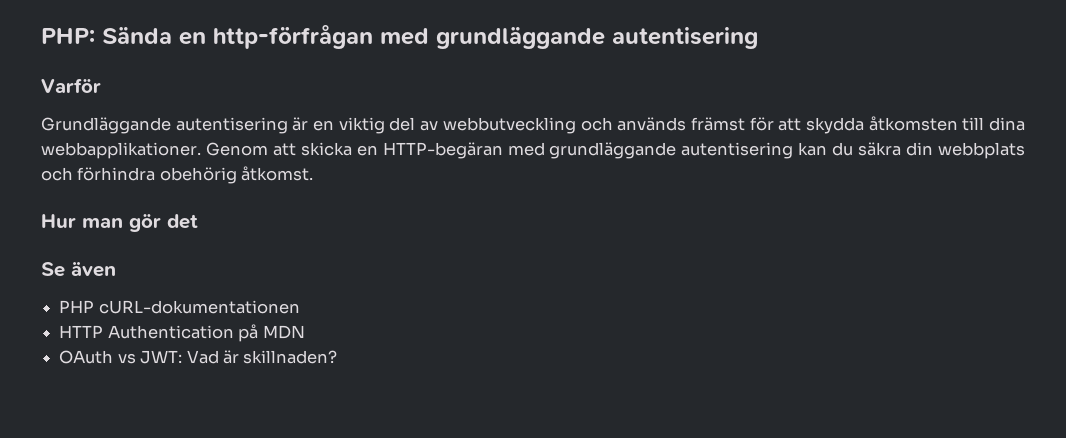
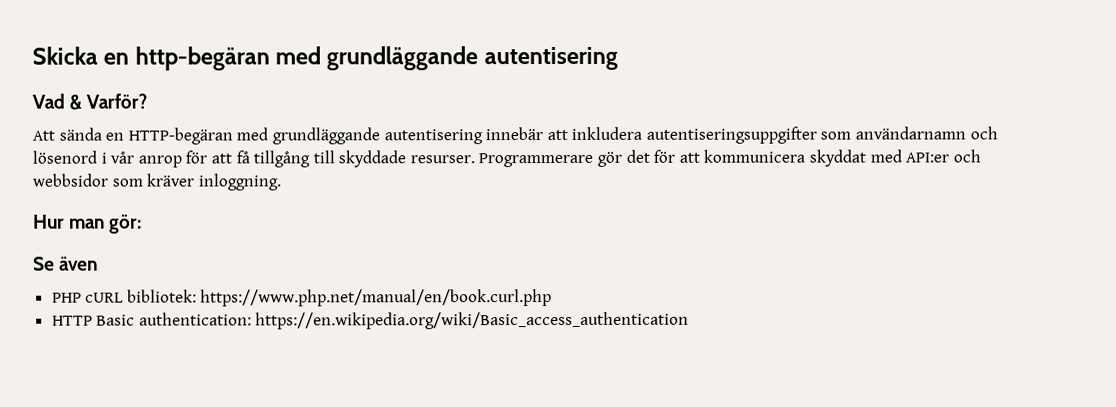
[41,25,373,49] PHP: Sända en http-förfrågan -> [32,46,270,71] Skicka en http-begäran
[41,78,101,93] [41,116,1025,134] [41,142,352,159] Varför // Grundläggande autentisering är en viktig del av webbutveckling och används främst för att skydda åtkomsten till dina webbapplikationer. Genom att skicka -> [32,93,148,110] [32,127,102,141] Vad & Varför? // Att sända
[798,142,1025,159] [41,166,314,184] kan du säkra din webbplats och förhindra obehörig åtkomst. -> [485,126,998,144] [32,149,981,168] [32,173,281,191] innebär att inkludera autentiseringsuppgifter som användarnamn och lösenord i vår anrop för att få tillgång till skyddade resurser. Programmerare gör det för att kommunicera skyddat med API:er och webbsidor som kräver inloggning.
[129,214,198,232] gör det -> [109,214,143,234] gör:
[98,300,300,314] [59,324,305,342] [59,350,338,364] cURL-dokumentationen // HTTP Authentication på MDN // OAuth vs JWT: Vad är skillnaden? -> [85,289,553,307] [51,311,690,330] cURL bibliotek: https://www.php.net/manual/en/book.curl.php // HTTP Basic authentication: https://en.wikipedia.org/wiki/Basic_access_authentication

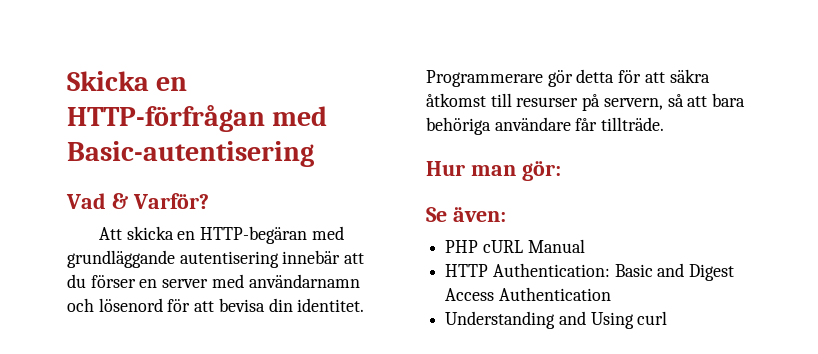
[134,46,618,71] http-begäran med grundläggande autentisering -> [67,105,328,132] [67,141,314,167] HTTP-förfrågan med Basic-autentisering
[58,127,102,141] sända -> [126,226,174,240] skicka
[571,126,998,144] [32,150,475,168] inkludera autentiseringsuppgifter som användarnamn och lösenord i vår anrop för att få tillgång till skyddade resurser. -> [67,274,360,288] [67,298,365,312] du förser en server med användarnamn och lösenord för att bevisa din identitet.
[625,149,981,167] [32,173,281,191] det för att kommunicera skyddat med API:er och webbsidor som kräver inloggning. -> [576,69,710,83] [426,93,746,111] [426,117,665,135] detta för att säkra åtkomst till resurser på servern, så att bara behöriga användare får tillträde.
[59,256,99,271] även -> [452,207,506,222] även:
[126,289,553,307] bibliotek: https://www.php.net/manual/en/book.curl.php -> [527,239,585,253] Manual
[96,311,690,330] Basic authentication: https://en.wikipedia.org/wiki/Basic_access_authentication -> [492,263,735,281] [445,287,611,301] [445,311,668,329] Authentication: Basic and Digest Access Authentication // Understanding and Using curl

